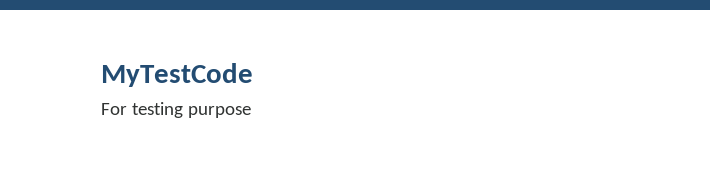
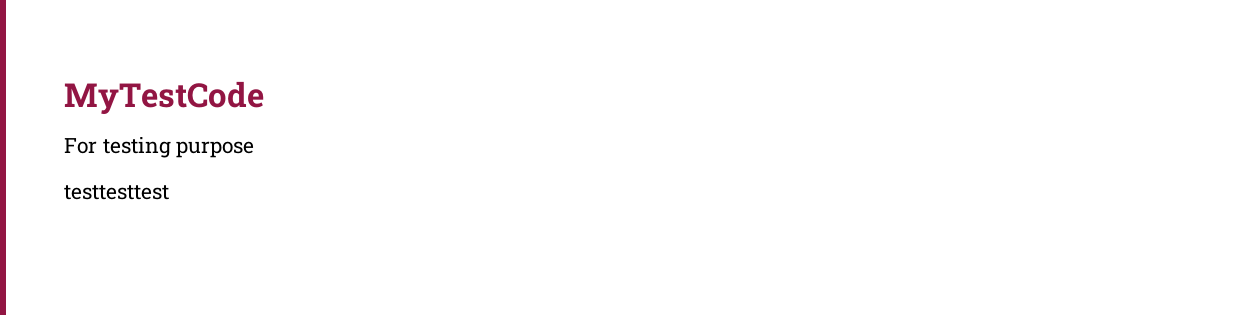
(251, 112) none -> [64,185,169,200] // testtesttest

